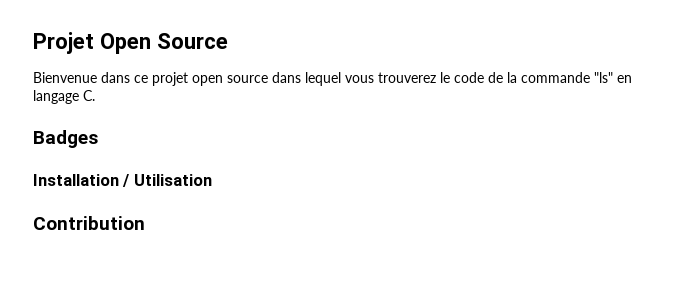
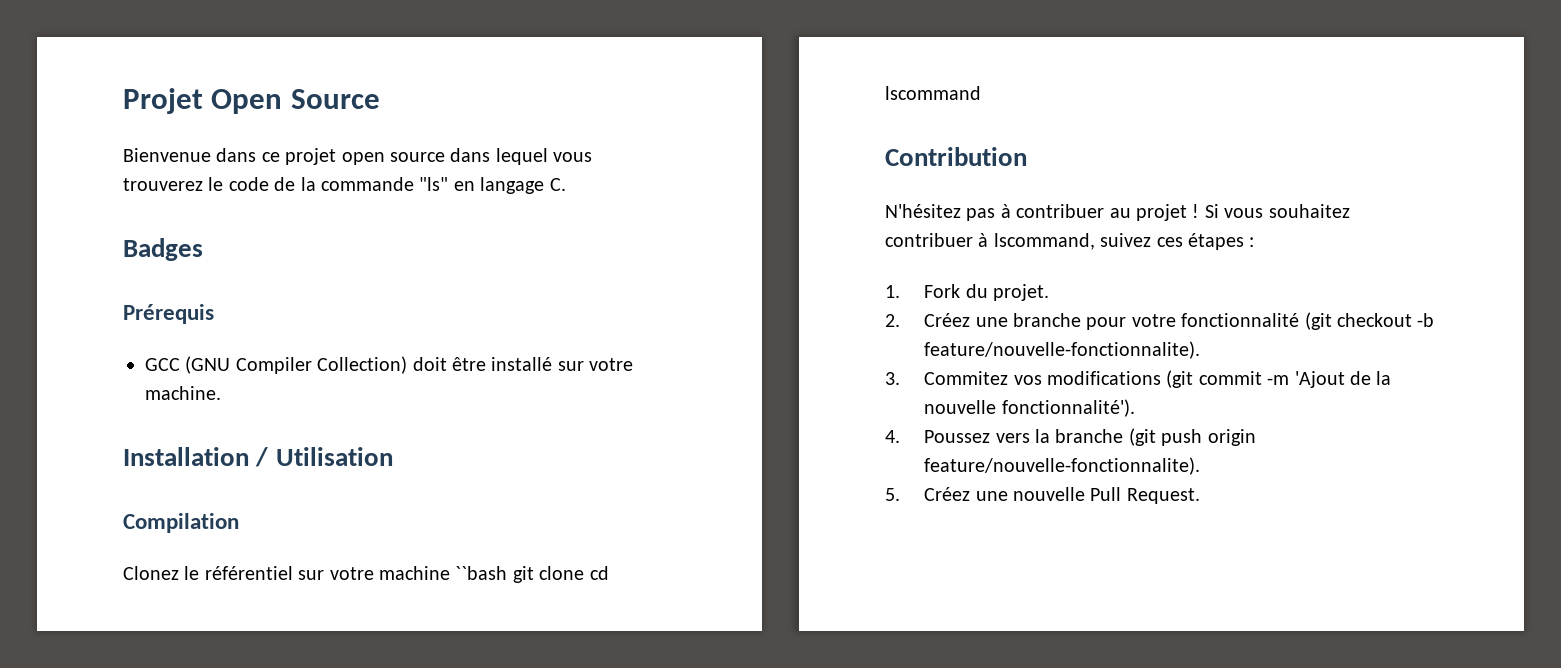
[33,174,212,187] [33,216,145,230] Installation / Utilisation // Contribution -> [123,304,214,324] [145,356,634,374] [145,386,221,400] [123,447,393,467] [123,513,239,533] [123,566,609,583] [885,86,981,100] [885,147,1027,166] [885,204,1350,221] [885,233,1255,250] [885,284,1049,301] [885,312,1435,330] [924,341,1201,359] [885,370,1392,388] [924,399,1135,417] [885,428,1256,446] [924,457,1201,475] [885,487,1200,504] Prérequis // GCC (GNU Compiler Collection) doit être installé sur votre machine. // Installation / Utilisation // Compilation // Clonez le référentiel sur votre machine ``bash git clone cd lscommand // Contribution // N'hésitez pas à contribuer au projet ! Si vous souhaitez contribuer à lscommand, suivez ces étapes : // 1. Fork du projet. // 2. Créez une branche pour votre fonctionnalité (git checkout -b feature/nouvelle-fonctionnalite). // 3. Commitez vos modifications (git commit -m 'Ajout de la nouvelle fonctionnalité'). // 4. Poussez vers la branche (git push origin feature/nouvelle-fonctionnalite). // 5. Créez une nouvelle Pull Request.

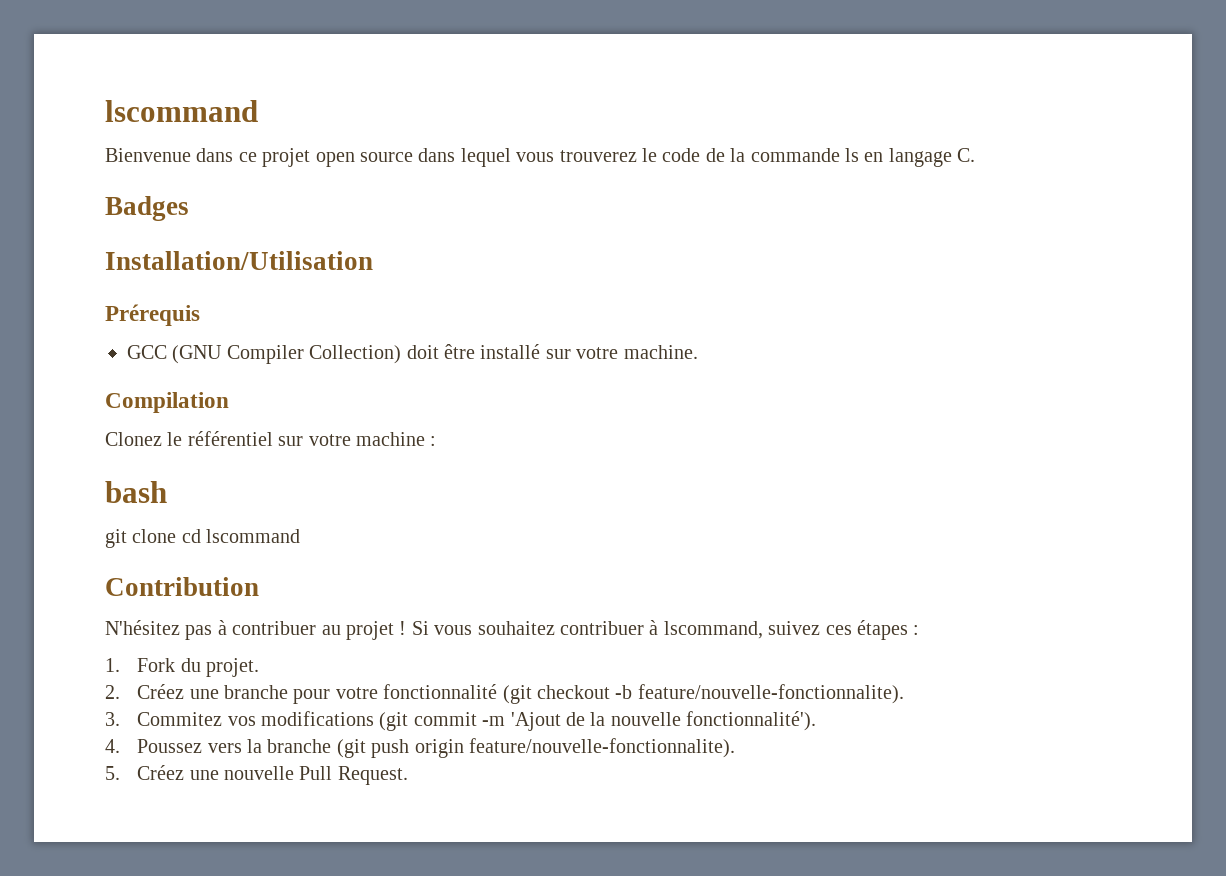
[123,88,380,114] Projet Open Source -> [105,100,258,122] lscommand
[419,177,449,191] "ls" -> [844,148,859,162] ls
(203, 249) none -> [105,251,373,270] // Installation/Utilisation
[123,447,393,467] // Installation / Utilisation -> (698, 352) none
[455,566,508,580] ``bash -> [430,436,437,446] [105,481,167,503] : // bash //

